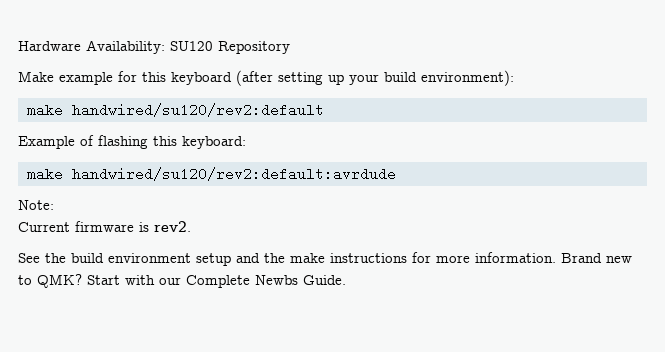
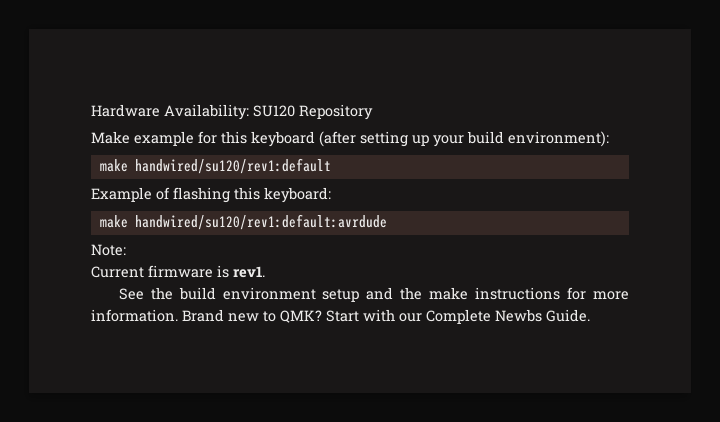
[71,103,324,117] handwired/su120/rev2:default -> [134,158,331,174] handwired/su120/rev1:default
[71,167,396,181] handwired/su120/rev2:default:avrdude -> [134,214,387,230] handwired/su120/rev1:default:avrdude
[154,221,191,232] rev2. -> [233,266,265,278] rev1.

